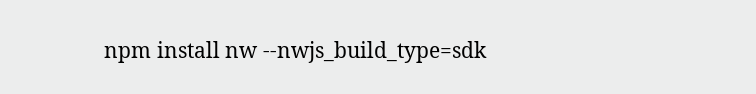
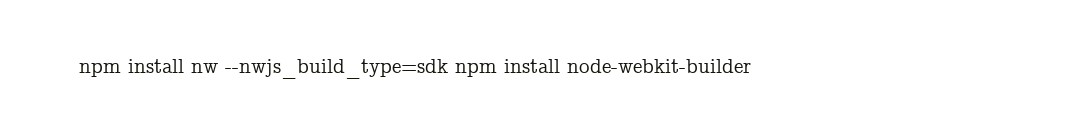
(488, 52) none -> [455,59,751,77] npm install node-webkit-builder

